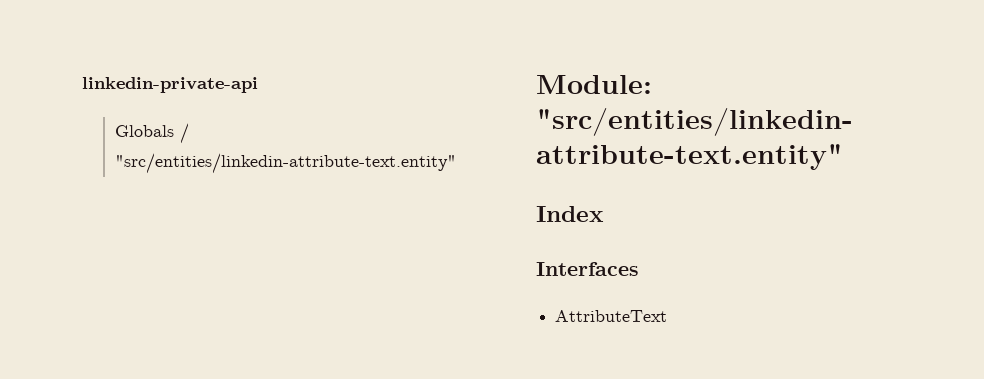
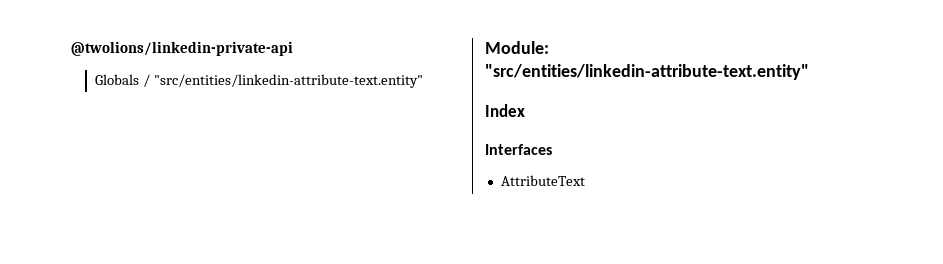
[82,77,258,93] linkedin-private-api -> [71,41,293,56] @twolions/linkedin-private-api

